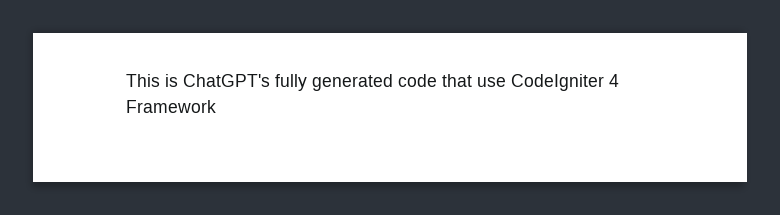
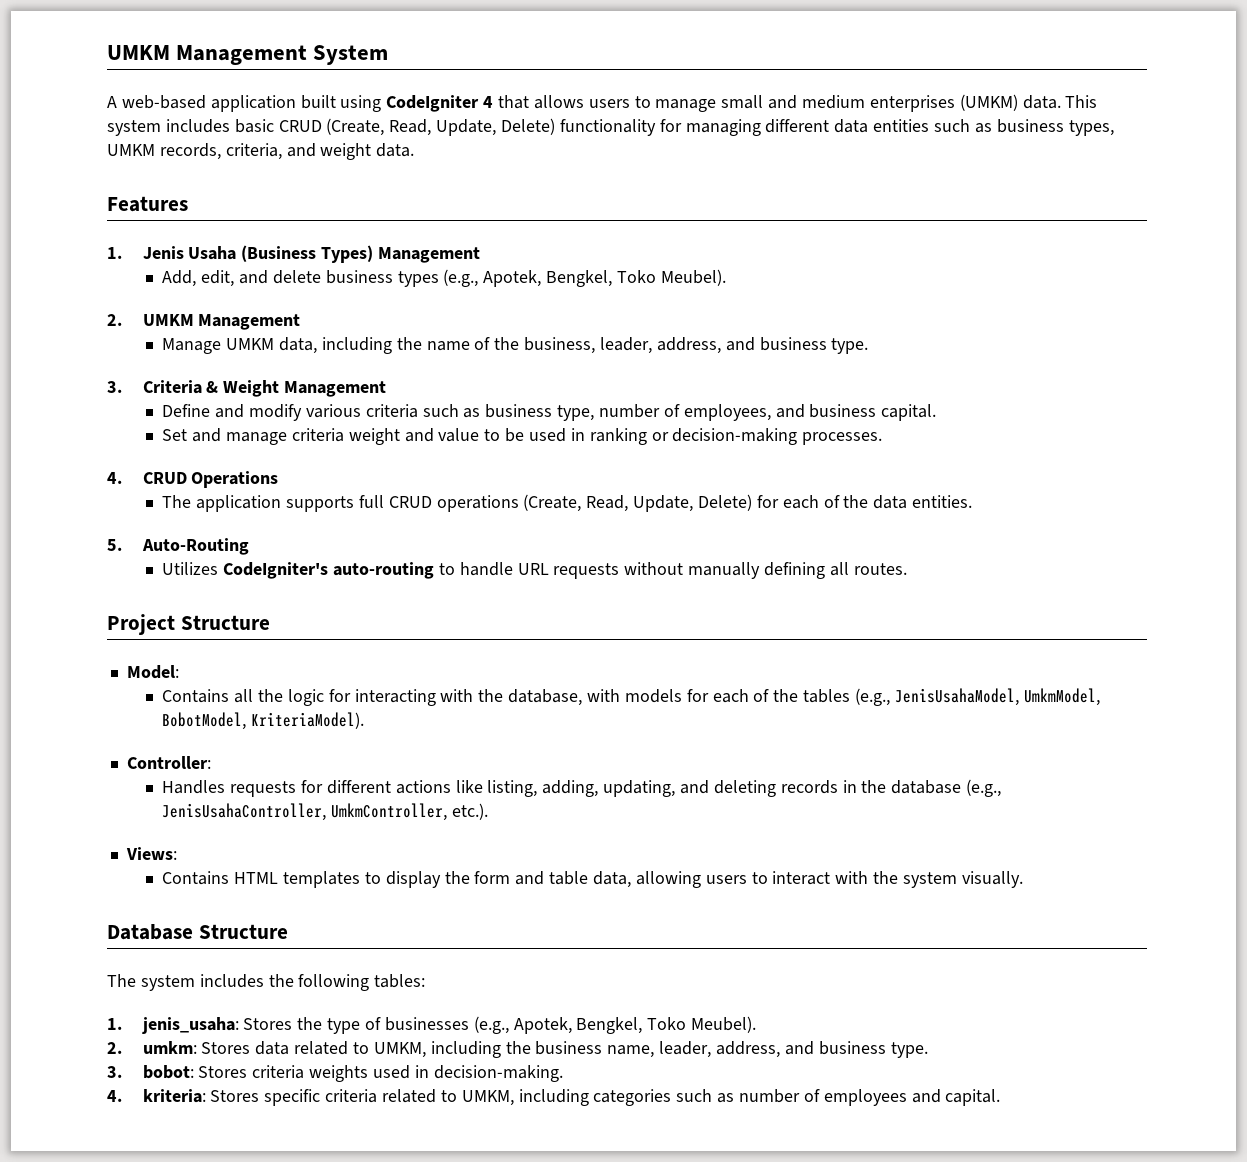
[126,74,619,91] [126,100,216,113] This is ChatGPT's fully generated code that use CodeIgniter 4 Framework -> [107,45,389,65] [107,94,1098,112] [107,118,1114,136] [107,143,415,160] [107,196,188,212] [107,245,480,263] [162,269,726,287] [107,314,301,330] [162,337,869,354] [107,380,387,397] [162,404,937,421] [162,428,883,445] [107,471,279,488] [162,494,973,512] [107,538,249,555] [162,562,907,579] [107,614,270,635] [126,665,179,679] [162,688,1100,706] [162,712,365,730] [126,756,211,769] [162,779,1002,797] [162,803,489,821] [125,847,177,860] [162,871,1023,888] [107,924,288,940] [107,974,426,991] [107,1016,757,1034] [107,1041,928,1058] [107,1065,563,1082] [107,1089,1001,1106] UMKM Management System // A web-based application built using CodeIgniter 4 that allows users to manage small and medium enterprises (UMKM) data. This system includes basic CRUD (Create, Read, Update, Delete) functionality for managing different data entities such as business types, UMKM records, criteria, and weight data. // Features // 1. Jenis Usaha (Business Types) Management // Add, edit, and delete business types (e.g., Apotek, Bengkel, Toko Meubel). // 2. UMKM Management // Manage UMKM data, including the name of the business, leader, address, and business type. // 3. Criteria & Weight Management // Define and modify various criteria such as business type, number of employees, and business capital. // Set and manage criteria weight and value to be used in ranking or decision-making processes. // 4. CRUD Operations // The application supports full CRUD operations (Create, Read, Update, Delete) for each of the data entities. // 5. Auto-Routing // Utilizes CodeIgniter's auto-routing to handle URL requests without manually defining all routes. // Project Structure // Model: // Contains all the logic for interacting with the database, with models for each of the tables (e.g., JenisUsahaModel, UmkmModel, BobotModel, KriteriaModel). // Controller: // Handles requests for different actions like listing, adding, updating, and deleting records in the database (e.g., JenisUsahaController, UmkmController, etc.). // Views: // Contains HTML templates to display the form and table data, allowing users to interact with the system visually. // Database Structure // The system includes the following tables: // 1. jenis_usaha: Stores the type of businesses (e.g., Apotek, Bengkel, Toko Meubel). // 2. umkm: Stores data related to UMKM, including the business name, leader, address, and business type. // 3. bobot: Stores criteria weights used in decision-making. // 4. kriteria: Stores specific criteria related to UMKM, including categories such as number of employees and capital.

